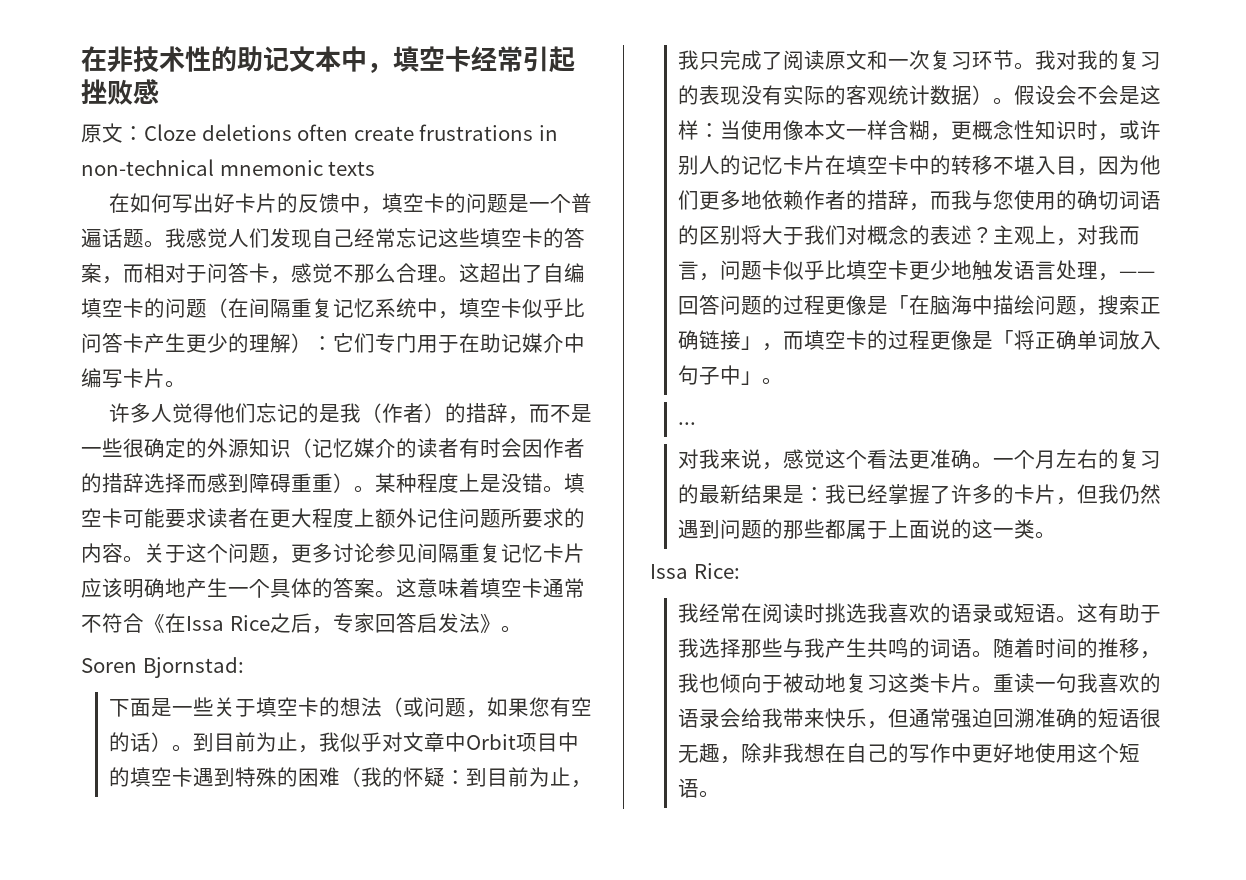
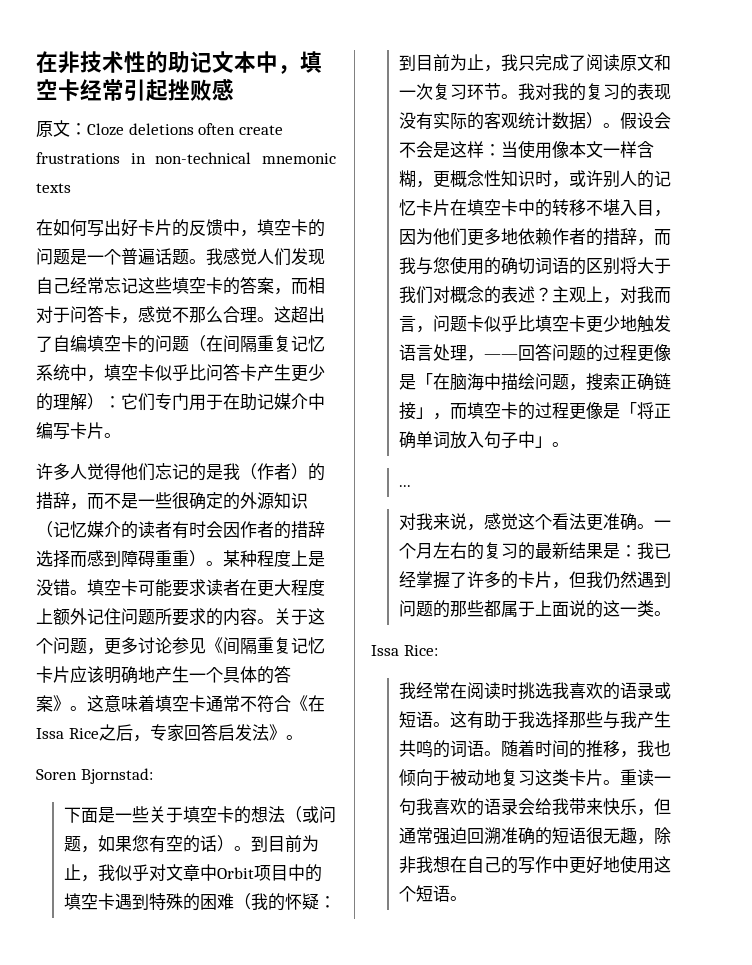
(417, 553) none -> [206,637,223,653] 《
(375, 588) none -> [53,695,70,711] 》

